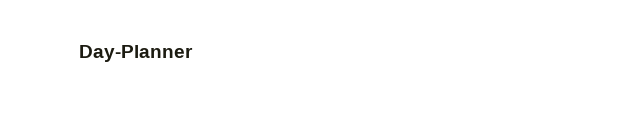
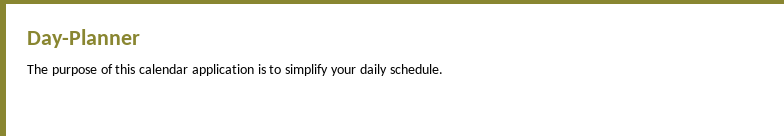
(193, 53) none -> [27,64,443,76] // The purpose of this calendar application is to simplify your daily schedule.

